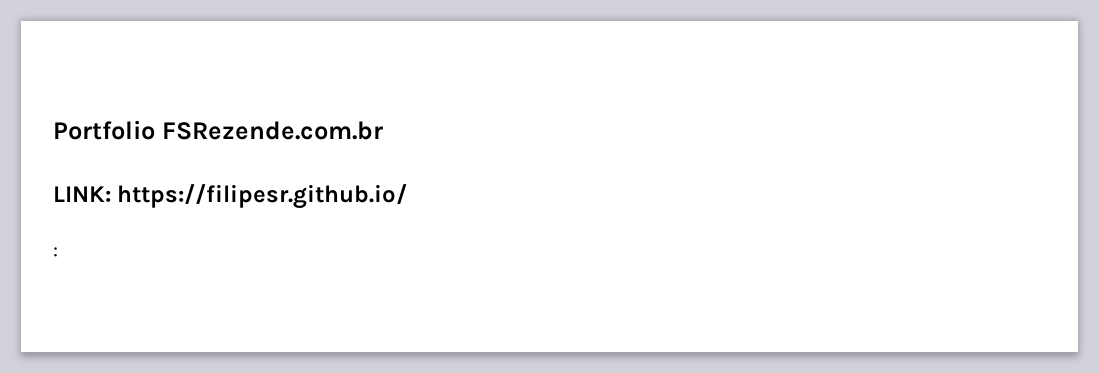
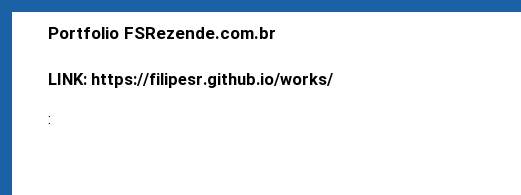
[117,184,408,209] https://filipesr.github.io/ -> [91,73,334,88] https://filipesr.github.io/works/

